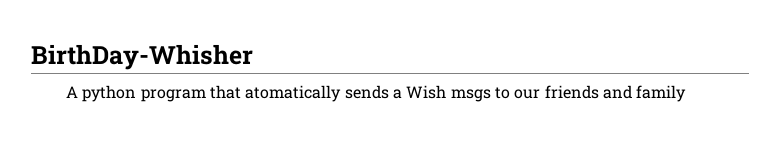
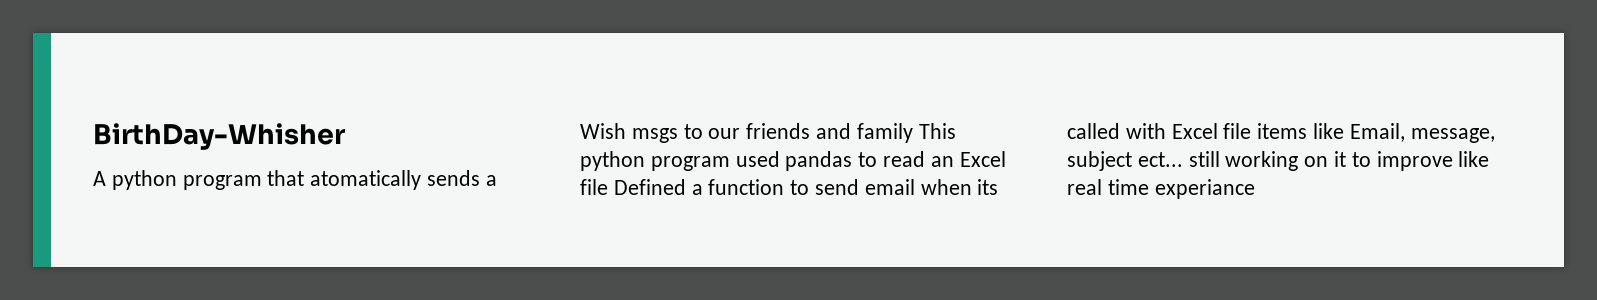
(687, 93) none -> [918,123,956,139] [580,151,1006,171] [580,179,999,195] [1067,123,1495,143] [1067,151,1490,171] [1067,179,1255,199] This python program used pandas to read an Excel file Defined a function to send email when its called with Excel file items like Email, message, subject ect... still working on it to improve like real time experiance

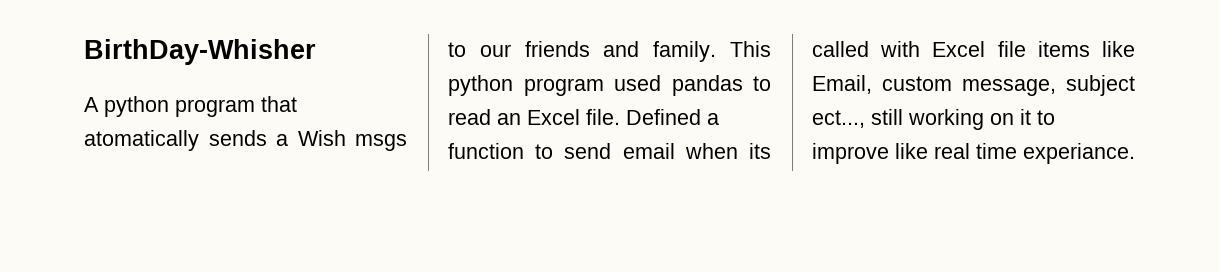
[856,123,913,143] family -> [653,41,717,62] family.
[580,179,608,195] file -> [586,109,620,125] file.
(1405, 132) none -> [882,76,952,91] custom
[1137,152,1183,167] ect... -> [812,110,865,128] ect...,
[1154,179,1255,199] experiance -> [1023,143,1135,164] experiance.

